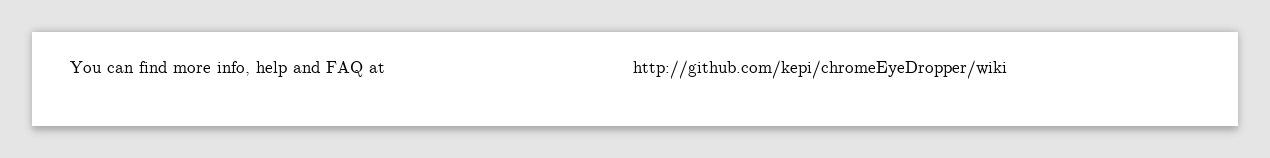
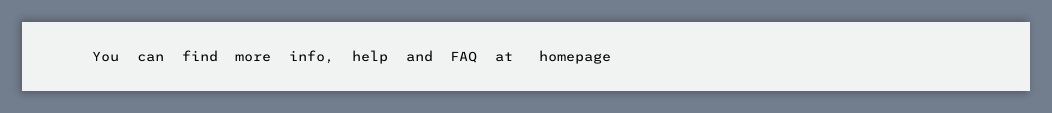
[633,60,1007,79] http://github.com/kepi/chromeEyeDropper/wiki -> [539,50,611,64] homepage

